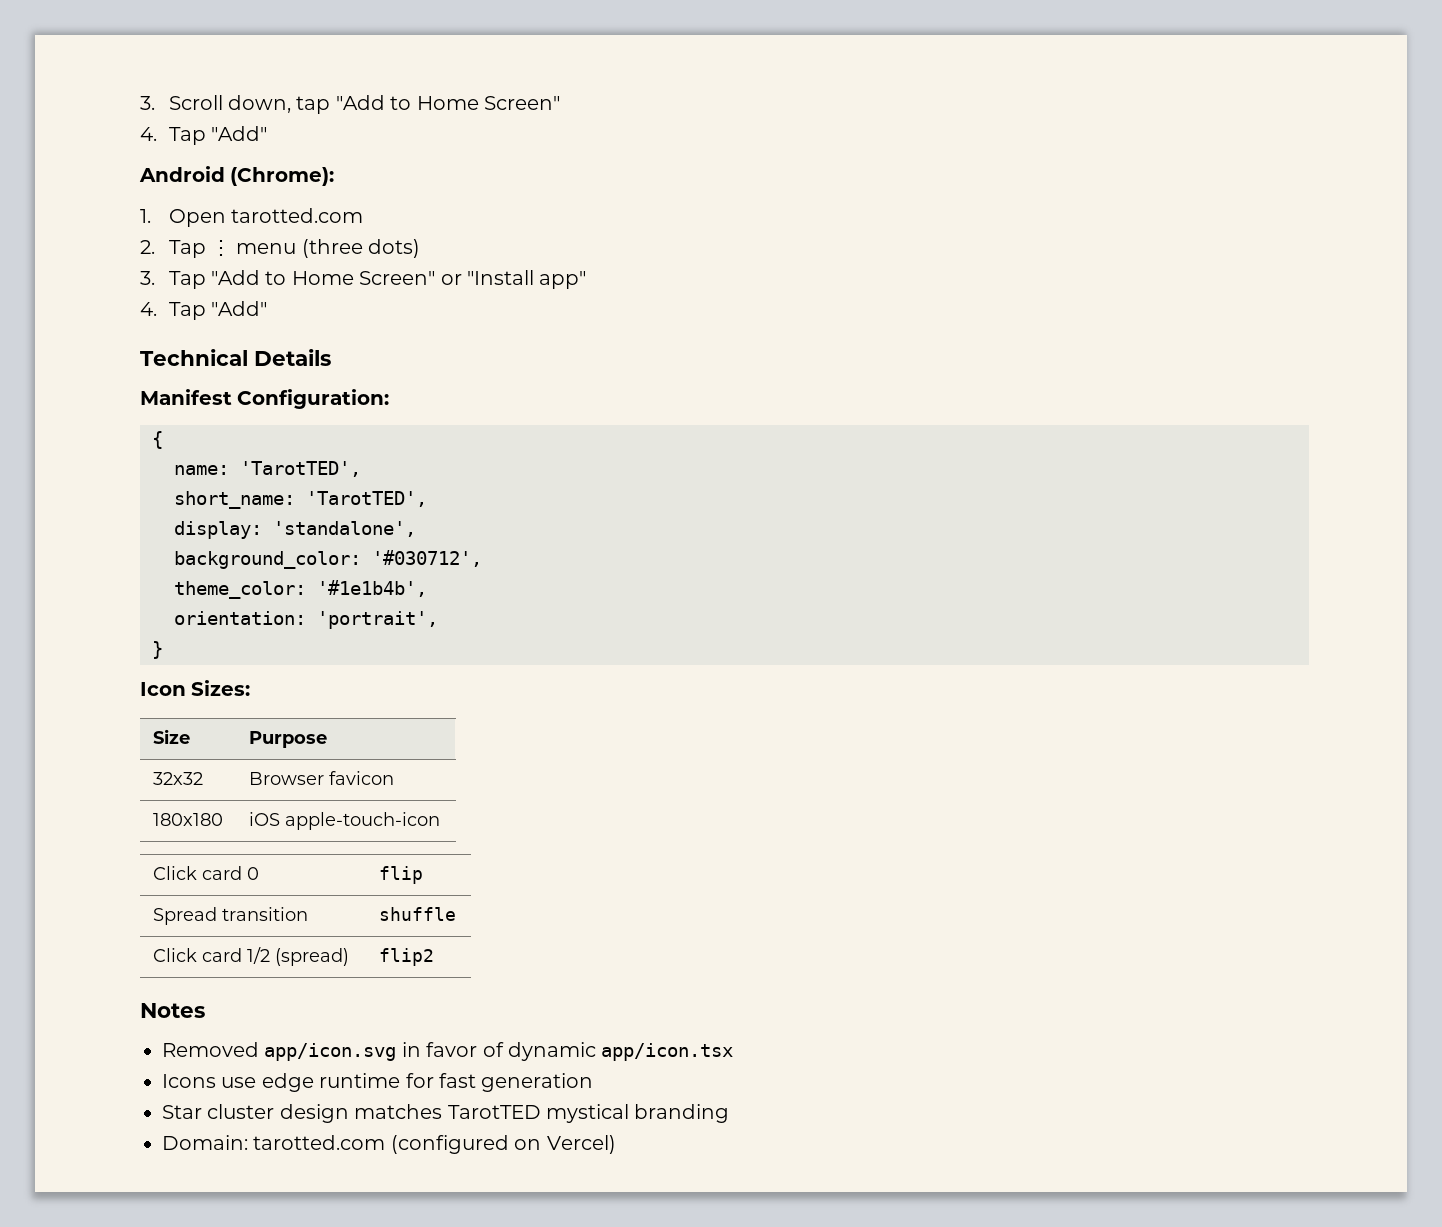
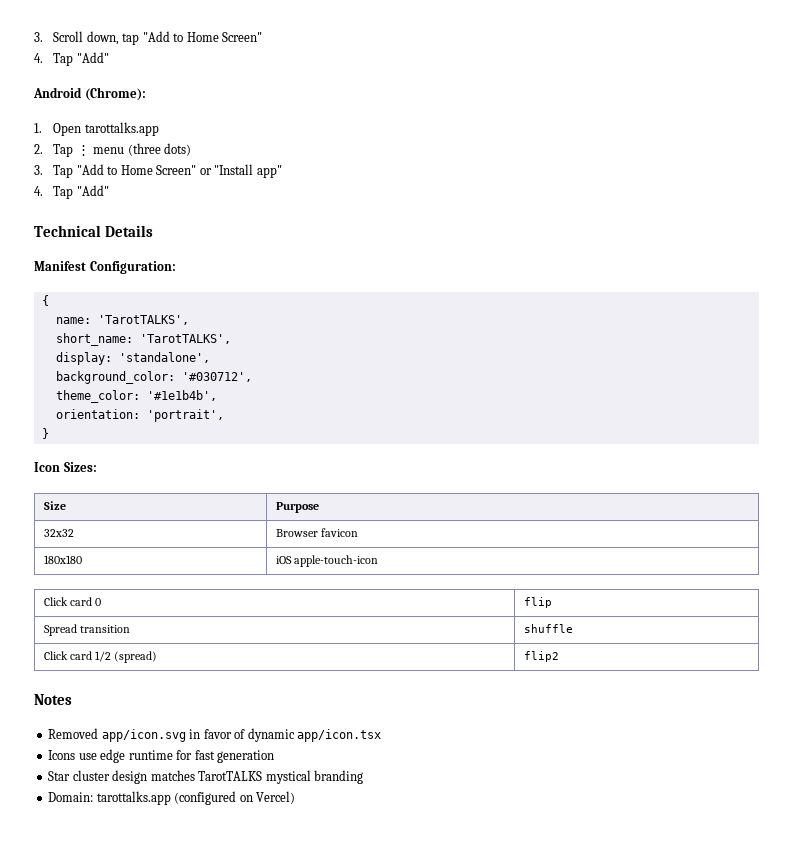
[231,208,364,223] tarotted.com -> [84,122,159,136] tarottalks.app
[240,461,361,477] 'TarotTED', -> [97,315,189,325] 'TarotTALKS',
[306,491,427,507] 'TarotTED', -> [139,334,231,344] 'TarotTALKS',
[447,1105,541,1119] TarotTED -> [198,771,263,781] TarotTALKS
[253,1135,386,1150] tarotted.com -> [96,791,171,805] tarottalks.app

